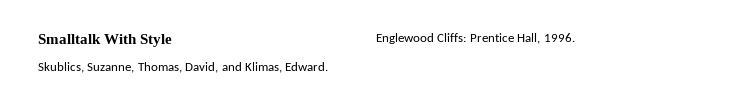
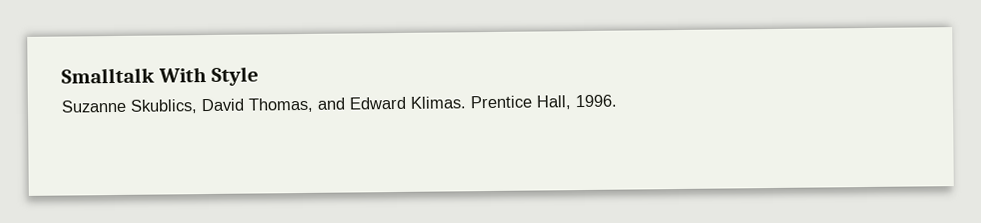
[38,62,329,73] [376,33,467,44] Skublics, Suzanne, Thomas, David, and Klimas, Edward. Englewood Cliffs: -> [61,96,466,114] Suzanne Skublics, David Thomas, and Edward Klimas.

